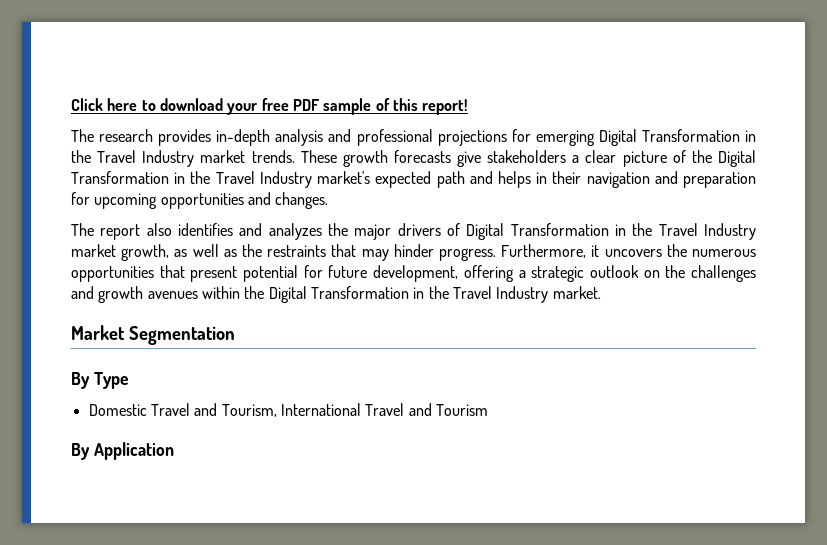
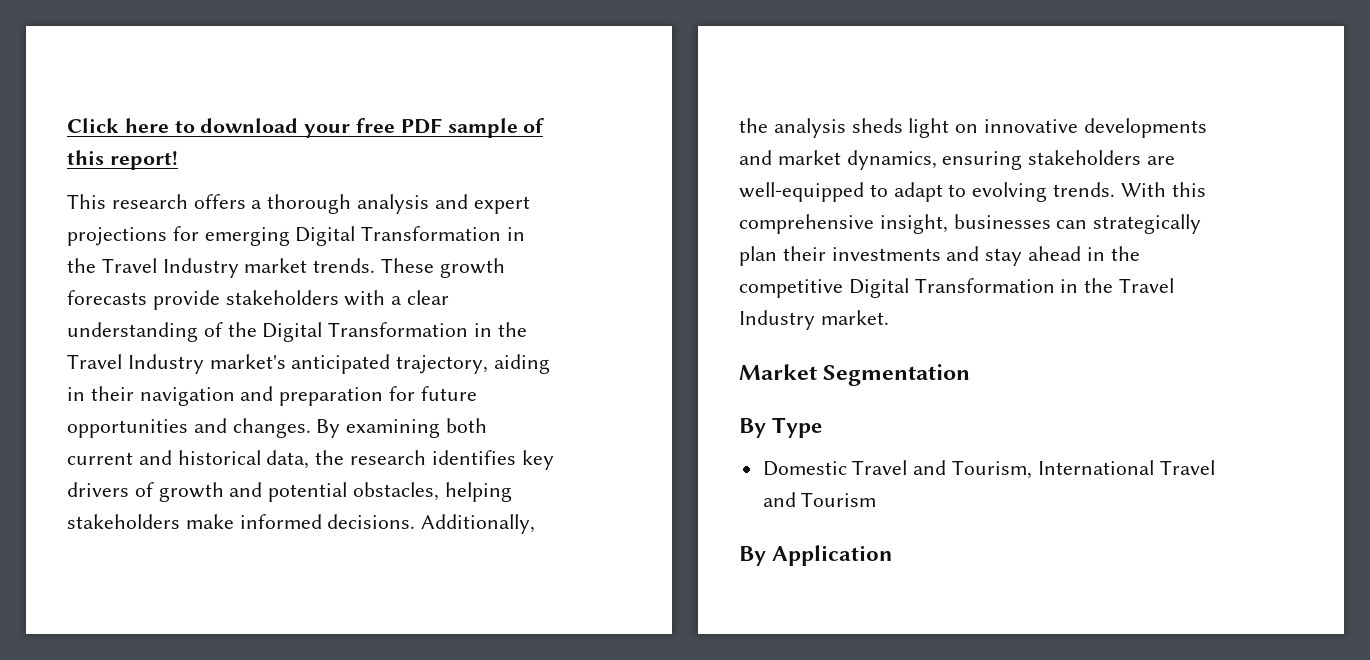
[71,129,271,146] The research provides in-depth -> [67,194,352,214] This research offers a thorough
[356,129,433,146] professional -> [473,196,530,214] expert
[457,150,567,167] give stakeholders -> [152,290,386,310] provide stakeholders with
[622,151,667,167] picture -> [67,322,198,342] understanding
[375,171,531,188] expected path and helps -> [291,354,551,374] anticipated trajectory, aiding
[94,193,158,209] upcoming -> [420,386,477,401] future
[71,223,757,240] [71,244,757,261] [71,265,757,282] [71,286,265,303] // The report also identifies and analyzes the major drivers of Digital Transformation in the Travel Industry market growth, as well as the restraints that may hinder progress. Furthermore, it uncovers the numerous opportunities that present potential for future development, offering a strategic outlook on the challenges and growth avenues within the -> [316,418,488,438] [67,450,554,470] [67,482,512,502] [67,514,536,534] [739,118,1207,138] [739,150,1176,170] [739,182,1206,202] [739,214,1202,234] [739,246,1140,266] [739,279,843,298] By examining both current and historical data, the research identifies key drivers of growth and potential obstacles, helping stakeholders make informed decisions. Additionally, the analysis sheds light on innovative developments and market dynamics, ensuring stakeholders are well-equipped to adapt to evolving trends. With this comprehensive insight, businesses can strategically plan their investments and stay ahead in the competitive

